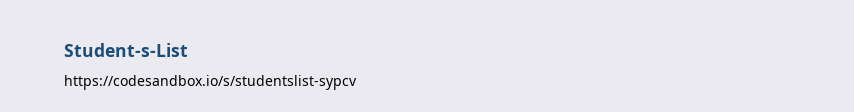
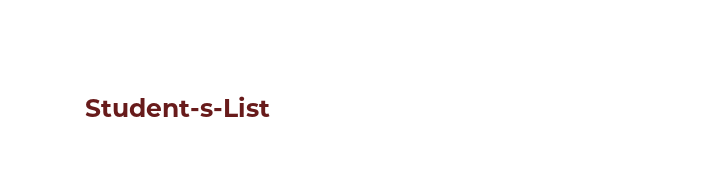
[64,75,357,90] // https://codesandbox.io/s/studentslist-sypcv -> (270, 106) none

